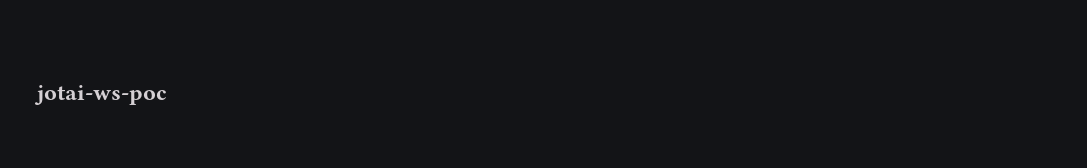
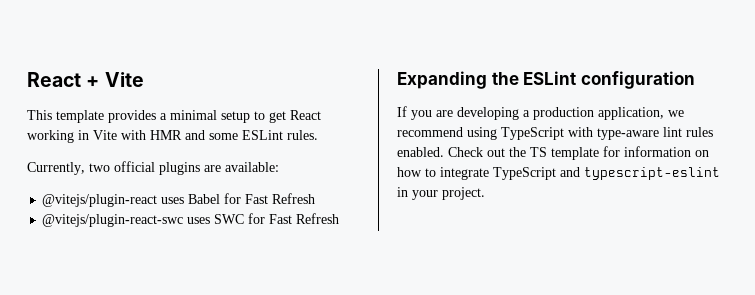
[34,85,167,105] jotai-ws-poc -> [27,72,144,87] [27,110,321,123] [27,130,318,143] [27,161,279,175] [42,193,316,207] [42,213,340,227] [397,71,695,89] [397,106,684,120] [397,127,713,140] [397,146,709,160] [397,167,720,180] [397,187,485,200] React + Vite // This template provides a minimal setup to get React working in Vite with HMR and some ESLint rules. // Currently, two official plugins are available: // @vitejs/plugin-react uses Babel for Fast Refresh // @vitejs/plugin-react-swc uses SWC for Fast Refresh // Expanding the ESLint configuration // If you are developing a production application, we recommend using TypeScript with type-aware lint rules enabled. Check out the TS template for information on how to integrate TypeScript and typescript-eslint in your project.

